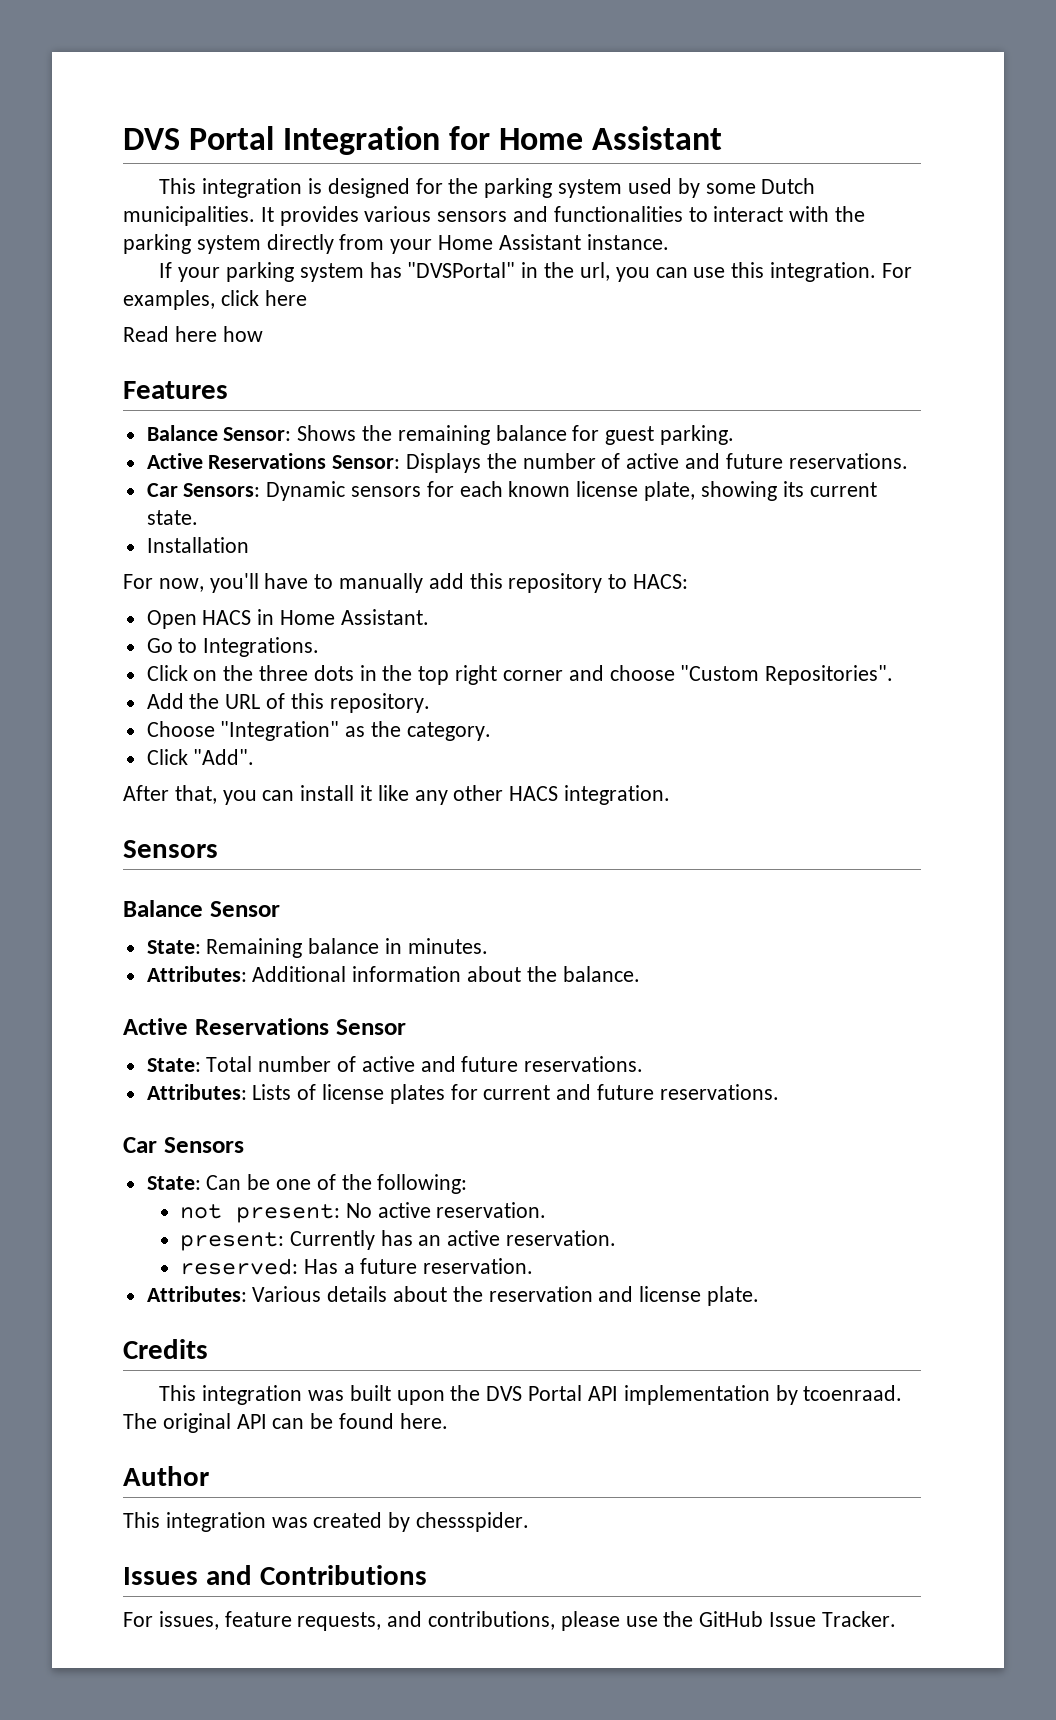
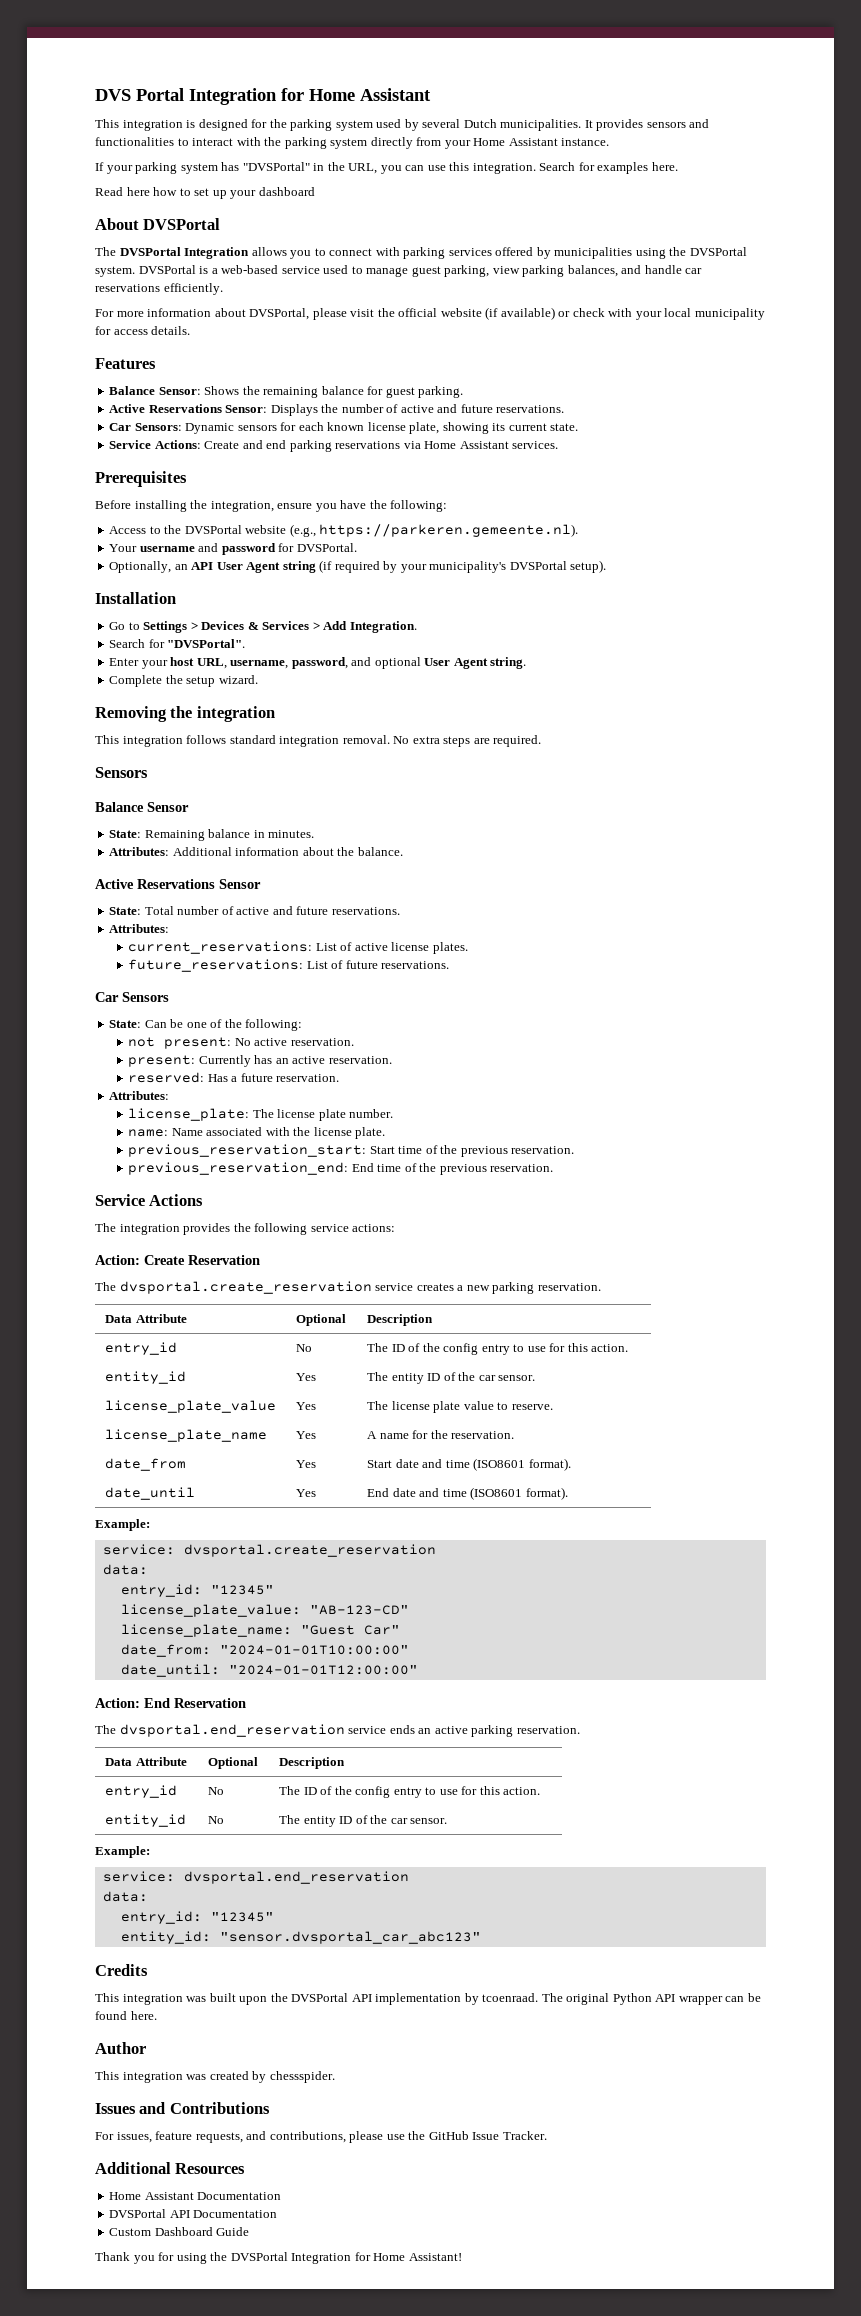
[705,183,756,194] some -> [422,119,461,128] several
[364,206,432,222] various -> (644, 125) none
[579,262,610,281] url, -> [348,163,378,174] URL,
[881,263,912,278] [123,290,307,310] For examples, click here -> [539,162,678,174] Search for examples here.
(263, 334) none -> [179,187,315,199] [95,218,221,230] [95,247,747,259] [95,265,703,277] [95,283,223,295] [95,307,765,320] [95,326,191,335] to set up your dashboard // About DVSPortal // The DVSPortal Integration allows you to connect with parking services offered by municipalities using the DVSPortal system. DVSPortal is a web-based service used to manage guest parking, view parking balances, and handle car reservations efficiently. // For more information about DVSPortal, please visit the official website (if available) or check with your local municipality for access details.
[146,537,249,553] [123,573,689,593] [146,609,429,629] [146,637,320,657] [146,665,894,685] [146,693,430,713] [146,721,491,741] [146,749,255,765] [123,785,671,805] Installation // For now, you'll have to manually add this repository to HACS: // Open HACS in Home Assistant. // Go to Integrations. // Click on the three dots in the top right corner and choose "Custom Repositories". // Add the URL of this repository. // Choose "Integration" as the category. // Click "Add". // After that, you can install it like any other HACS integration. -> [109,440,559,452] [95,471,187,487] [95,500,448,512] [109,524,579,537] [109,543,357,555] [109,560,607,573] [95,592,176,604] [109,621,417,633] [109,639,246,648] [109,657,527,669] [109,675,258,687] [95,706,275,722] [95,735,542,747] Service Actions: Create and end parking reservations via Home Assistant services. // Prerequisites // Before installing the integration, ensure you have the following: // Access to the DVSPortal website (e.g., https://parkeren.gemeente.nl). // Your username and password for DVSPortal. // Optionally, an API User Agent string (if required by your municipality's DVSPortal setup). // Installation // Go to Settings > Devices & Services > Add Integration. // Search for "DVSPortal". // Enter your host URL, username, password, and optional User Agent string. // Complete the setup wizard. // Removing the integration // This integration follows standard integration removal. No extra steps are required.
[252,1084,592,1104] Lists of license plates for current and -> [128,941,468,954] [128,959,344,972] // current_reservations: List of active license plates. // future_reservations: List of
[252,1286,760,1306] Various details about the reservation and license plate. -> [128,1108,394,1121] [128,1127,386,1139] [128,1144,575,1157] [128,1162,554,1175] [95,1194,204,1206] [95,1223,396,1235] [95,1255,260,1265] [95,1281,601,1294] [104,1314,187,1323] [295,1314,346,1326] [366,1314,433,1326] [104,1342,177,1355] [295,1344,312,1352] [366,1343,629,1355] [104,1371,186,1384] [295,1373,316,1381] [366,1372,536,1384] [104,1400,276,1413] [295,1402,316,1410] [366,1401,553,1413] [104,1429,267,1442] [295,1431,316,1439] [366,1430,515,1439] [104,1458,186,1471] [295,1460,316,1468] [366,1458,571,1471] [104,1487,195,1500] [295,1489,316,1497] [366,1487,568,1500] [95,1519,150,1531] [102,1544,436,1557] [102,1564,148,1575] [120,1584,274,1597] [120,1604,409,1617] [120,1624,400,1637] [120,1644,409,1657] [120,1664,418,1677] [95,1698,246,1708] [95,1724,580,1737] [104,1757,187,1766] [207,1757,258,1769] [278,1757,345,1769] [104,1785,177,1798] [207,1787,224,1795] [278,1786,541,1798] [104,1814,186,1827] [207,1816,224,1824] [278,1815,448,1827] [95,1846,150,1858] [102,1871,409,1884] [102,1891,148,1902] [120,1911,274,1924] [120,1931,481,1944] // license_plate: The license plate number. // name: Name associated with the license plate. // previous_reservation_start: Start time of the previous reservation. // previous_reservation_end: End time of the previous reservation. // Service Actions // The integration provides the following service actions: // Action: Create Reservation // The dvsportal.create_reservation service creates a new parking reservation. // Data Attribute | Optional | Description // entry_id | No | The ID of the config entry to use for this action. // entity_id | Yes | The entity ID of the car sensor. // license_plate_value | Yes | The license plate value to reserve. // license_plate_name | Yes | A name for the reservation. // date_from | Yes | Start date and time (ISO8601 format). // date_until | Yes | End date and time (ISO8601 format). // Example: // service: dvsportal.create_reservation // data: // entry_id: "12345" // license_plate_value: "AB-123-CD" // license_plate_name: "Guest Car" // date_from: "2024-01-01T10:00:00" // date_until: "2024-01-01T12:00:00" // Action: End Reservation // The dvsportal.end_reservation service ends an active parking reservation. // Data Attribute | Optional | Description // entry_id | No | The ID of the config entry to use for this action. // entity_id | No | The entity ID of the car sensor. // Example: // service: dvsportal.end_reservation // data: // entry_id: "12345" // entity_id: "sensor.dvsportal_car_abc123"
[486,1385,583,1401] DVS Portal -> [291,1993,349,2002] DVSPortal
[236,1414,267,1429] API -> [612,1993,723,2005] Python API wrapper
(896, 1619) none -> [95,2162,246,2174] [109,2192,282,2200] [109,2209,278,2218] [109,2227,250,2236] [95,2252,462,2264] // Additional Resources // Home Assistant Documentation // DVSPortal API Documentation // Custom Dashboard Guide // Thank you for using the DVSPortal Integration for Home Assistant!

